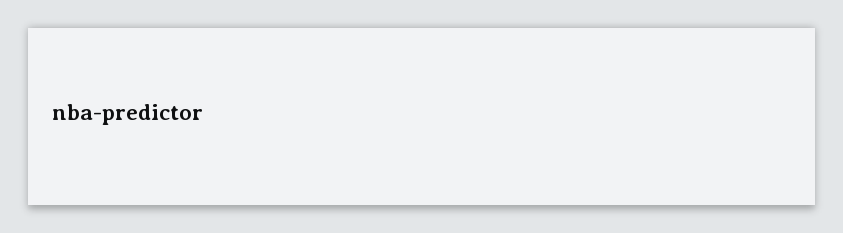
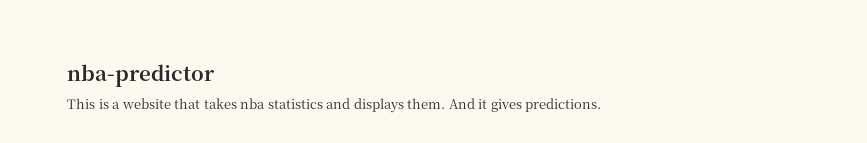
(203, 114) none -> [67,98,602,113] // This is a website that takes nba statistics and displays them. And it gives predictions.

